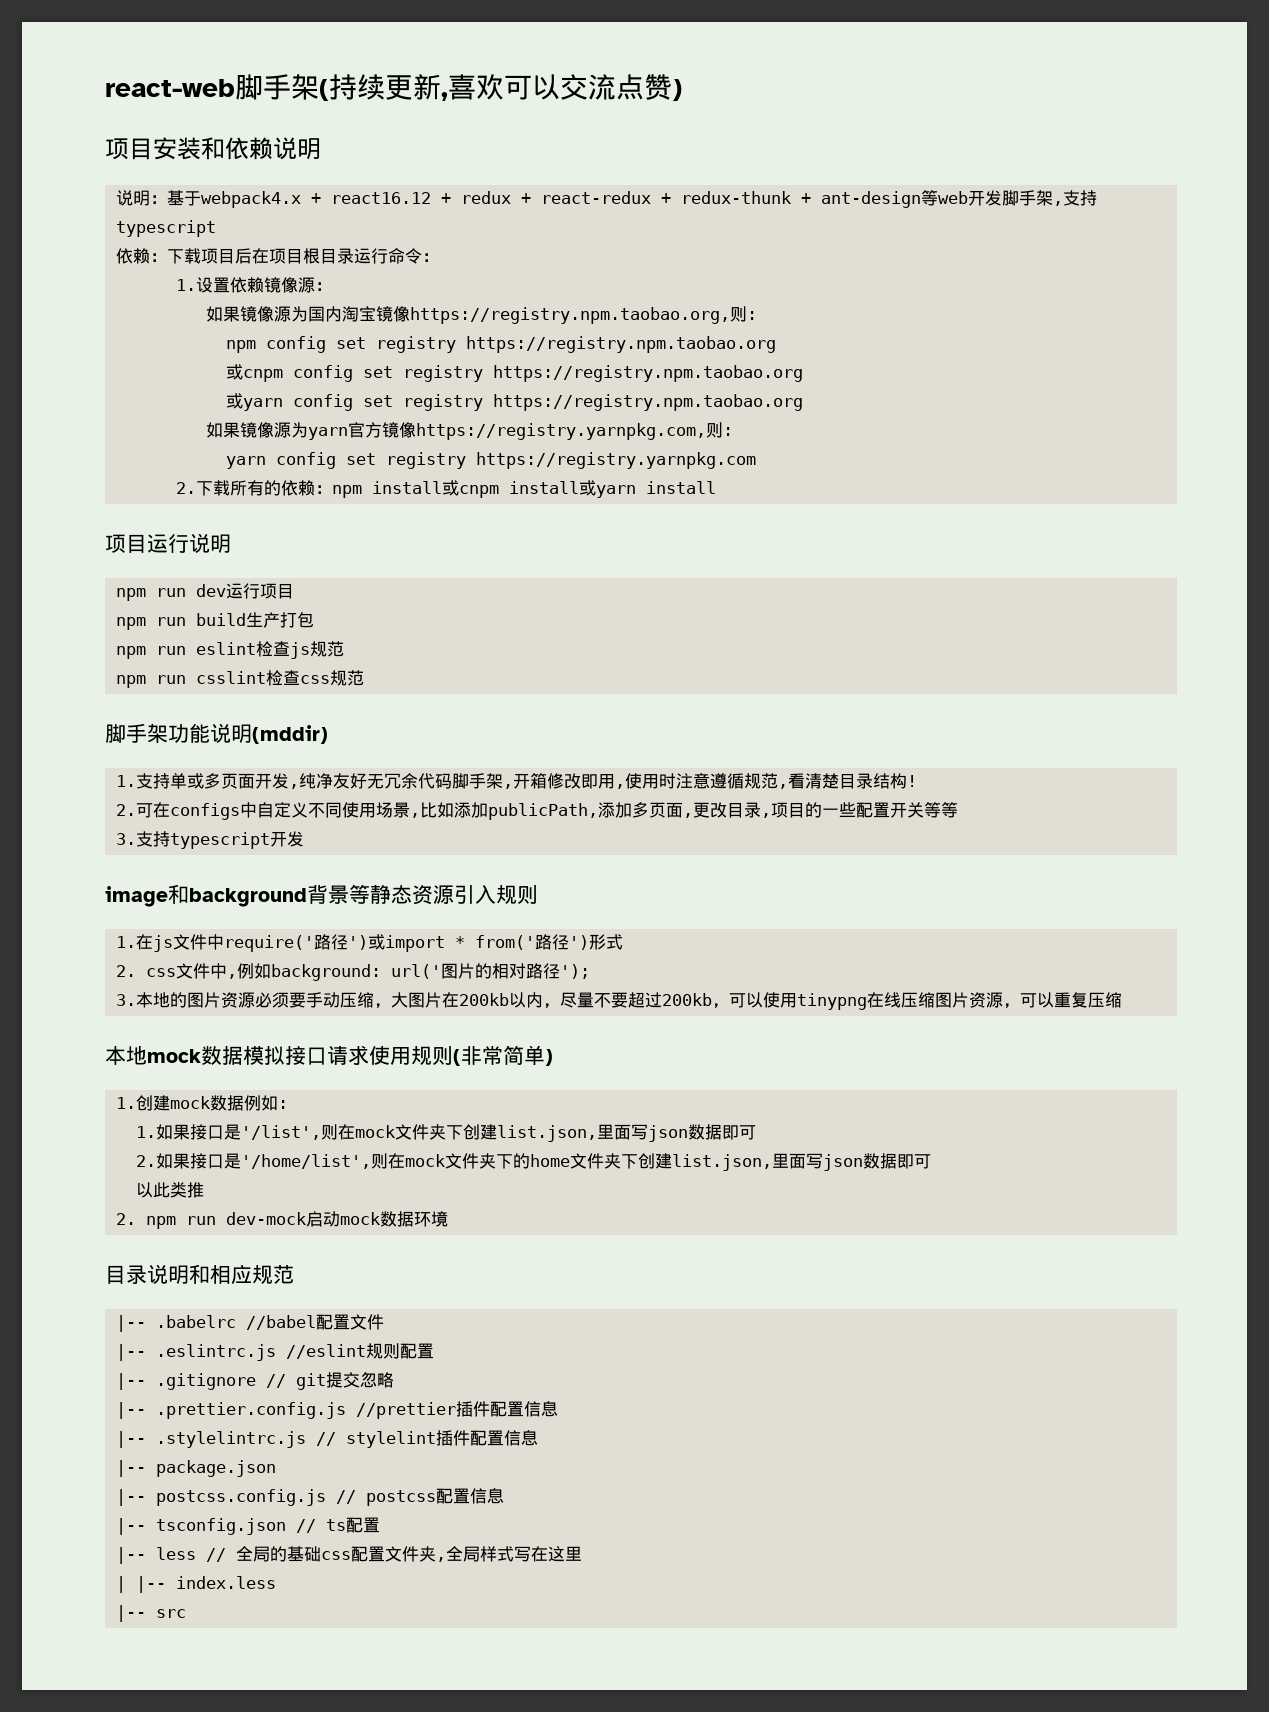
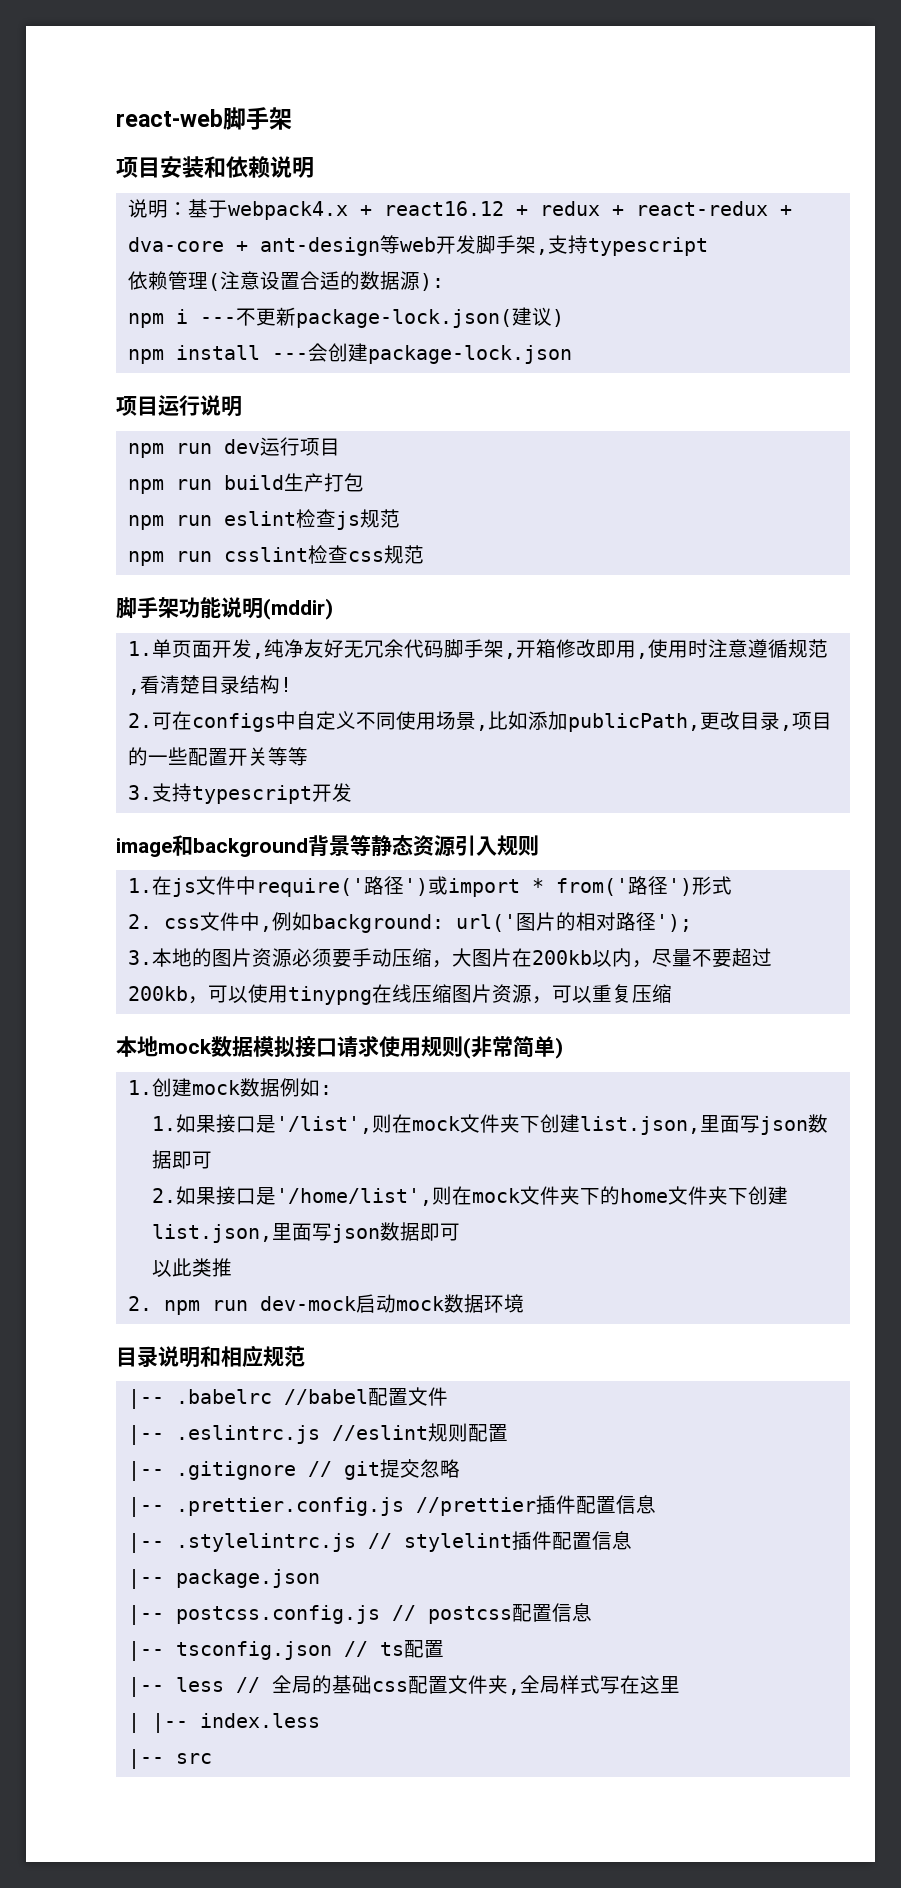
[319,74,682,101] (持续更新,喜欢可以交流点赞) -> (292, 118) none
[680,191,791,204] redux-thunk -> [128,237,224,252] dva-core
[149,248,439,264] [175,277,332,293] [205,306,757,324] [225,336,776,353] [225,364,803,382] [225,393,803,411] [205,422,733,440] [225,452,756,469] [175,480,716,498] ：下载项目后在项目根目录运行命令： // 1.设置依赖镜像源： // 如果镜像源为国内淘宝镜像https://registry.npm.taobao.org,则: // npm config set registry https://registry.npm.taobao.org // 或cnpm config set registry https://registry.npm.taobao.org // 或yarn config set registry https://registry.npm.taobao.org // 如果镜像源为yarn官方镜像https://registry.yarnpkg.com,则: // yarn config set registry https://registry.yarnpkg.com // 2.下载所有的依赖：npm install或cnpm install或yarn install -> [168,271,444,291] [128,307,564,328] [128,343,572,364] 管理(注意设置合适的数据源): // npm i ---不更新package-lock.json(建议) // npm install ---会创建package-lock.json
[135,773,221,789] 支持单或多 -> [152,639,172,658] 单
[597,802,693,818] 添加多页面, -> (700, 722) none

